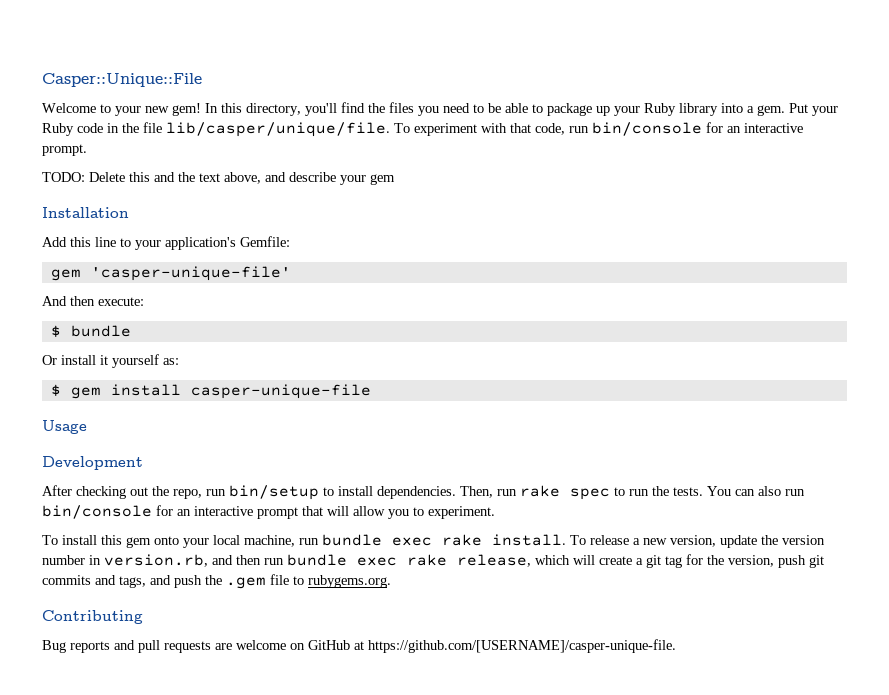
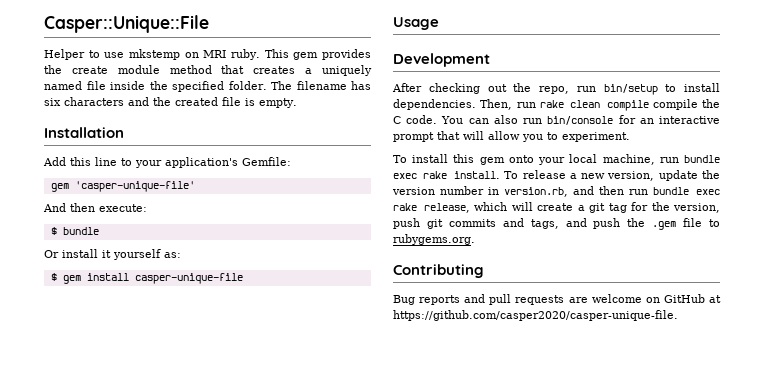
[42,102,838,116] [42,122,803,137] [42,144,87,156] [42,172,395,185] Welcome to your new gem! In this directory, you'll find the files you need to be able to package up your Ruby library into a gem. Put your Ruby code in the file lib/casper/unique/file. To experiment with that code, run bin/console for an interactive prompt. // TODO: Delete this and the text above, and describe your gem -> [44,49,371,60] [44,65,372,76] [44,81,371,92] [44,97,297,108] Helper to use mkstemp on MRI ruby. This gem provides the create module method that creates a uniquely named file inside the specified folder. The filename has six characters and the created file is empty.
[570,486,703,500] spec to run the tests. -> [570,99,720,111] [393,115,438,124] clean compile compile the C code.
[368,639,676,653] https://github.com/[USERNAME]/casper-unique-file. -> [393,310,678,321] https://github.com/casper2020/casper-unique-file.

